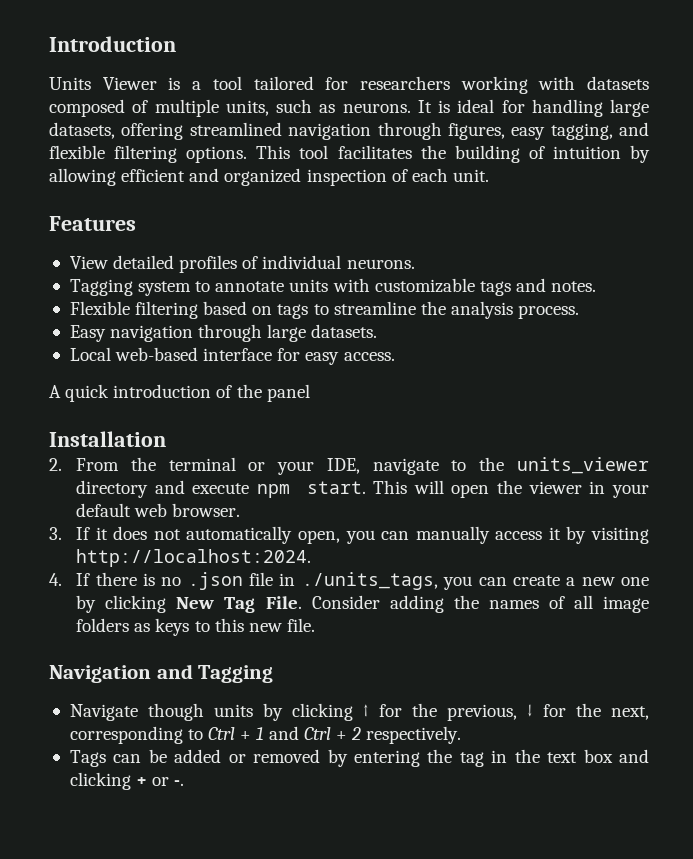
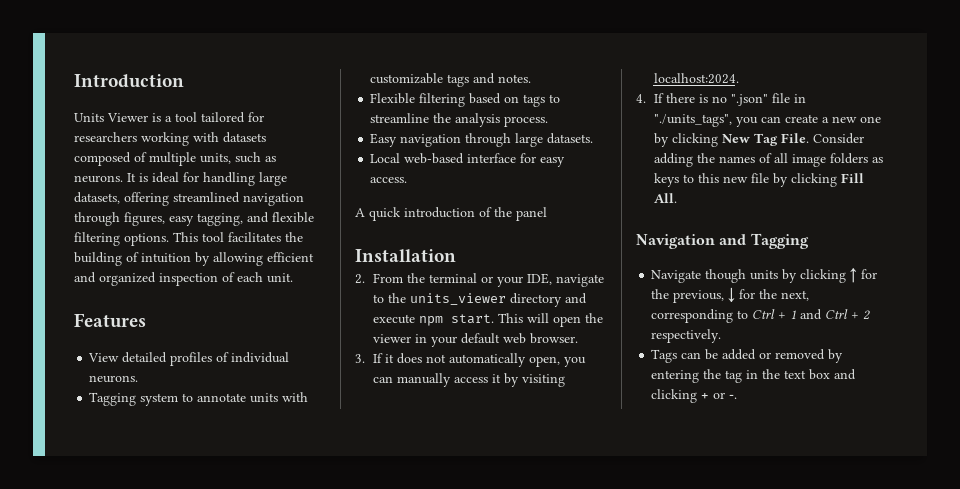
[76,549,312,567] http://localhost:2024. -> [653,73,739,84] localhost:2024.
[187,572,243,590] .json -> [730,94,768,106] ".json"
[301,572,438,590] ./units_tags, -> [653,114,732,127] "./units_tags",
[286,618,315,632] file. -> [750,173,864,187] [653,193,677,203] file by clicking Fill All.

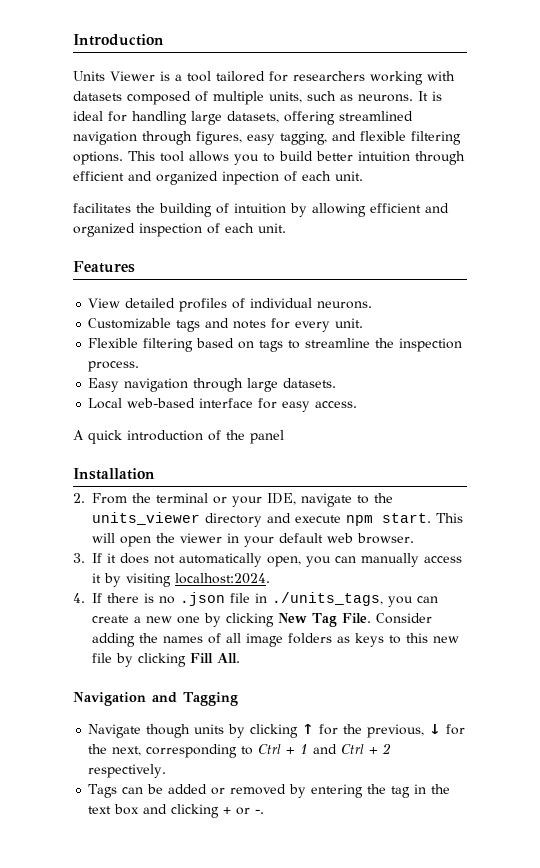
(224, 237) none -> [189,151,465,165] [73,171,363,185] allows you to build better intuition through efficient and organized inpection of each unit. //
[89,392,309,406] [370,73,532,87] Tagging system to annotate units with customizable tags and notes. -> [88,318,364,332] Customizable tags and notes for every unit.
[455,113,501,127] analysis -> [399,338,463,352] inspection
[730,94,768,106] ".json" -> [180,592,225,606] .json
[653,114,732,127] "./units_tags", -> [272,592,383,606] ./units_tags,

